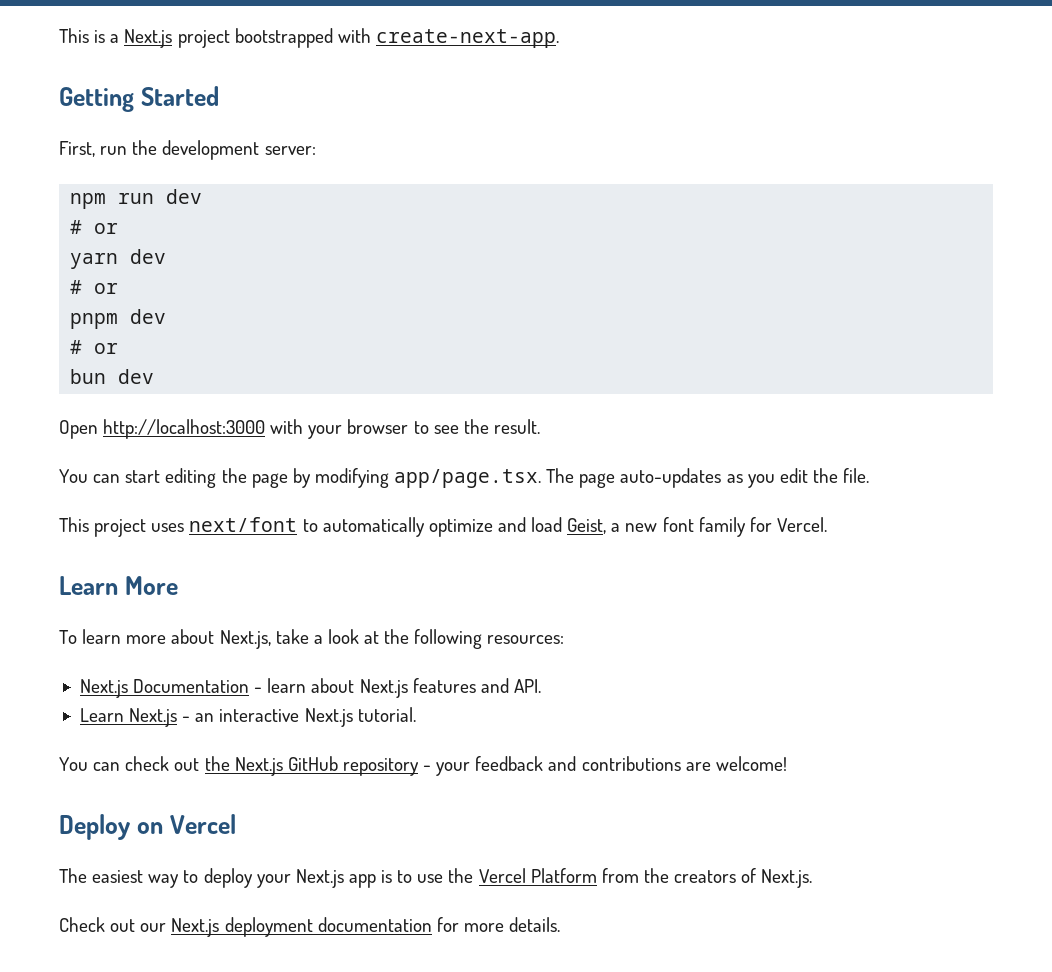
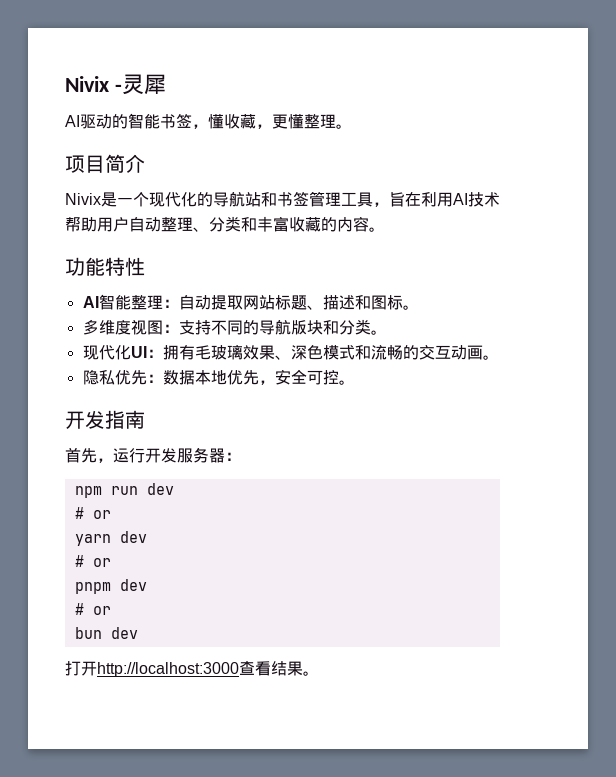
[59,28,559,48] [59,86,219,112] [59,140,316,160] This is a Next.js project bootstrapped with create-next-app. // Getting Started // First, run the development server: -> [65,74,166,95] [65,113,352,129] [65,154,145,173] [65,191,500,207] [65,216,385,232] [65,257,145,276] [82,294,419,310] [82,319,387,335] [82,344,499,360] [82,369,355,385] [65,410,145,429] [65,447,241,463] Nivix -灵犀 // AI驱动的智能书签，懂收藏，更懂整理。 // 项目简介 // Nivix是一个现代化的导航站和书签管理工具，旨在利用AI技术帮助用户自动整理、分类和丰富收藏的内容。 // 功能特性 // AI智能整理：自动提取网站标题、描述和图标。 // 多维度视图：支持不同的导航版块和分类。 // 现代化UI：拥有毛玻璃效果、深色模式和流畅的交互动画。 // 隐私优先：数据本地优先，安全可控。 // 开发指南 // 首先，运行开发服务器：
[59,419,540,439] [59,468,870,488] [59,517,827,537] [59,576,178,595] [59,629,565,649] [79,678,541,698] [79,707,416,727] [59,756,787,776] [59,814,236,840] [59,868,813,888] [59,917,561,937] Open http://localhost:3000 with your browser to see the result. // You can start editing the page by modifying app/page.tsx. The page auto-updates as you edit the file. // This project uses next/font to automatically optimize and load Geist, a new font family for Vercel. // Learn More // To learn more about Next.js, take a look at the following resources: // Next.js Documentation - learn about Next.js features and API. // Learn Next.js - an interactive Next.js tutorial. // You can check out the Next.js GitHub repository - your feedback and contributions are welcome! // Deploy on Vercel // The easiest way to deploy your Next.js app is to use the Vercel Platform from the creators of Next.js. // Check out our Next.js deployment documentation for more details. -> [65,661,319,677] 打开http://localhost:3000查看结果。

